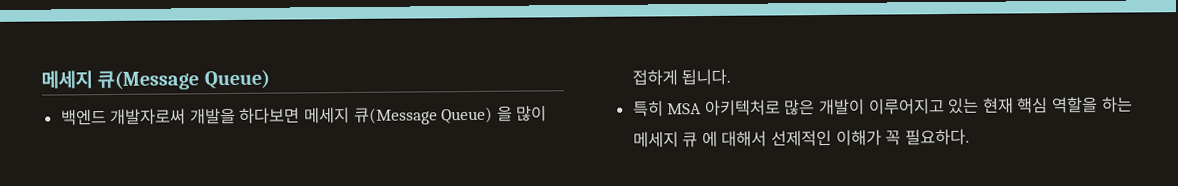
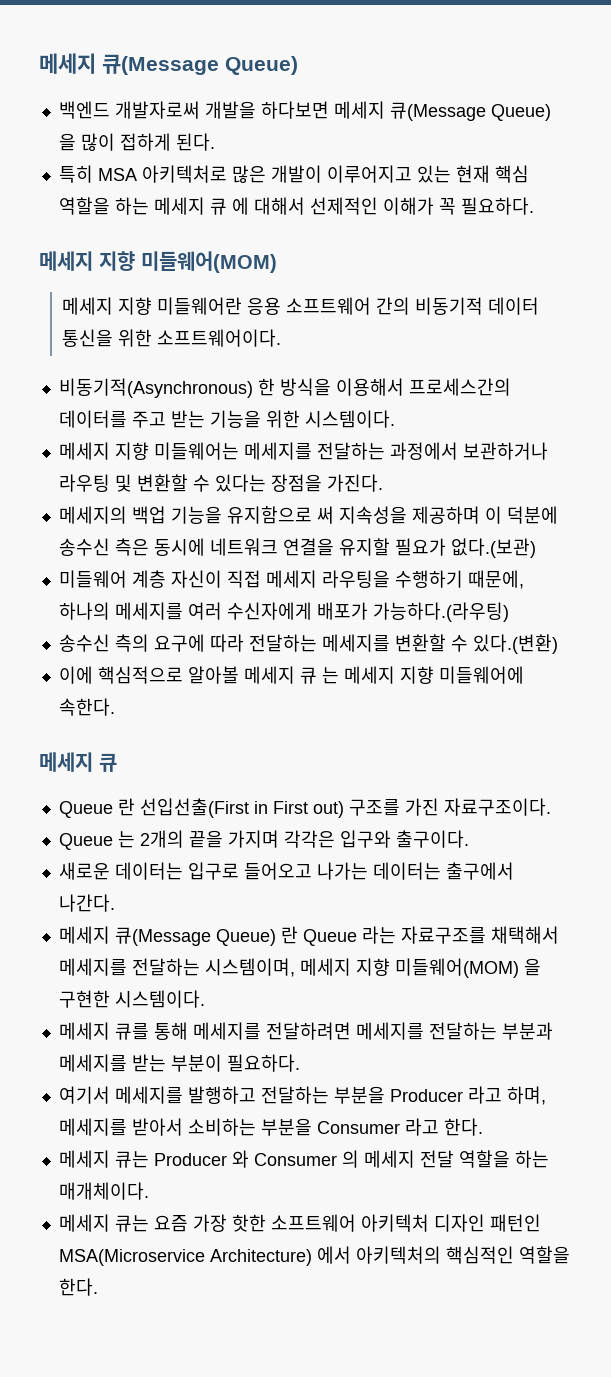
[681,68,732,86] 됩니다. -> [175,133,215,151] 된다.
(970, 137) none -> [39,251,277,273] [62,297,540,315] [62,329,282,347] [58,378,511,398] [58,410,395,428] [58,442,548,460] [58,474,383,492] [58,506,558,524] [58,538,536,558] [58,570,524,589] [58,602,509,622] [58,634,558,654] [58,666,524,684] [58,698,115,716] [39,752,117,772] [58,798,551,818] [58,830,469,850] [58,862,514,880] [58,894,115,912] [58,926,559,946] [58,958,541,978] [58,990,205,1008] [58,1022,553,1040] [58,1054,300,1072] [58,1086,546,1105] [58,1118,483,1136] [58,1150,549,1168] [58,1182,149,1200] [58,1214,541,1232] [58,1246,570,1266] [58,1278,98,1296] // 메세지 지향 미들웨어(MOM) // 메세지 지향 미들웨어란 응용 소프트웨어 간의 비동기적 데이터 통신을 위한 소프트웨어이다. // 비동기적(Asynchronous) 한 방식을 이용해서 프로세스간의 데이터를 주고 받는 기능을 위한 시스템이다. // 메세지 지향 미들웨어는 메세지를 전달하는 과정에서 보관하거나 라우팅 및 변환할 수 있다는 장점을 가진다. // 메세지의 백업 기능을 유지함으로 써 지속성을 제공하며 이 덕분에 송수신 측은 동시에 네트워크 연결을 유지할 필요가 없다.(보관) // 미들웨어 계층 자신이 직접 메세지 라우팅을 수행하기 때문에, 하나의 메세지를 여러 수신자에게 배포가 가능하다.(라우팅) // 송수신 측의 요구에 따라 전달하는 메세지를 변환할 수 있다.(변환) // 이에 핵심적으로 알아볼 메세지 큐 는 메세지 지향 미들웨어에 속한다. // 메세지 큐 // Queue 란 선입선출(First in First out) 구조를 가진 자료구조이다. // Queue 는 2개의 끝을 가지며 각각은 입구와 출구이다. // 새로운 데이터는 입구로 들어오고 나가는 데이터는 출구에서 나간다. // 메세지 큐(Message Queue) 란 Queue 라는 자료구조를 채택해서 메세지를 전달하는 시스템이며, 메세지 지향 미들웨어(MOM) 을 구현한 시스템이다. // 메세지 큐를 통해 메세지를 전달하려면 메세지를 전달하는 부분과 메세지를 받는 부분이 필요하다. // 여기서 메세지를 발행하고 전달하는 부분을 Producer 라고 하며, 메세지를 받아서 소비하는 부분을 Consumer 라고 한다. // 메세지 큐는 Producer 와 Consumer 의 메세지 전달 역할을 하는 매개체이다. // 메세지 큐는 요즘 가장 핫한 소프트웨어 아키텍처 디자인 패턴인 MSA(Microservice Architecture) 에서 아키텍처의 핵심적인 역할을 한다.

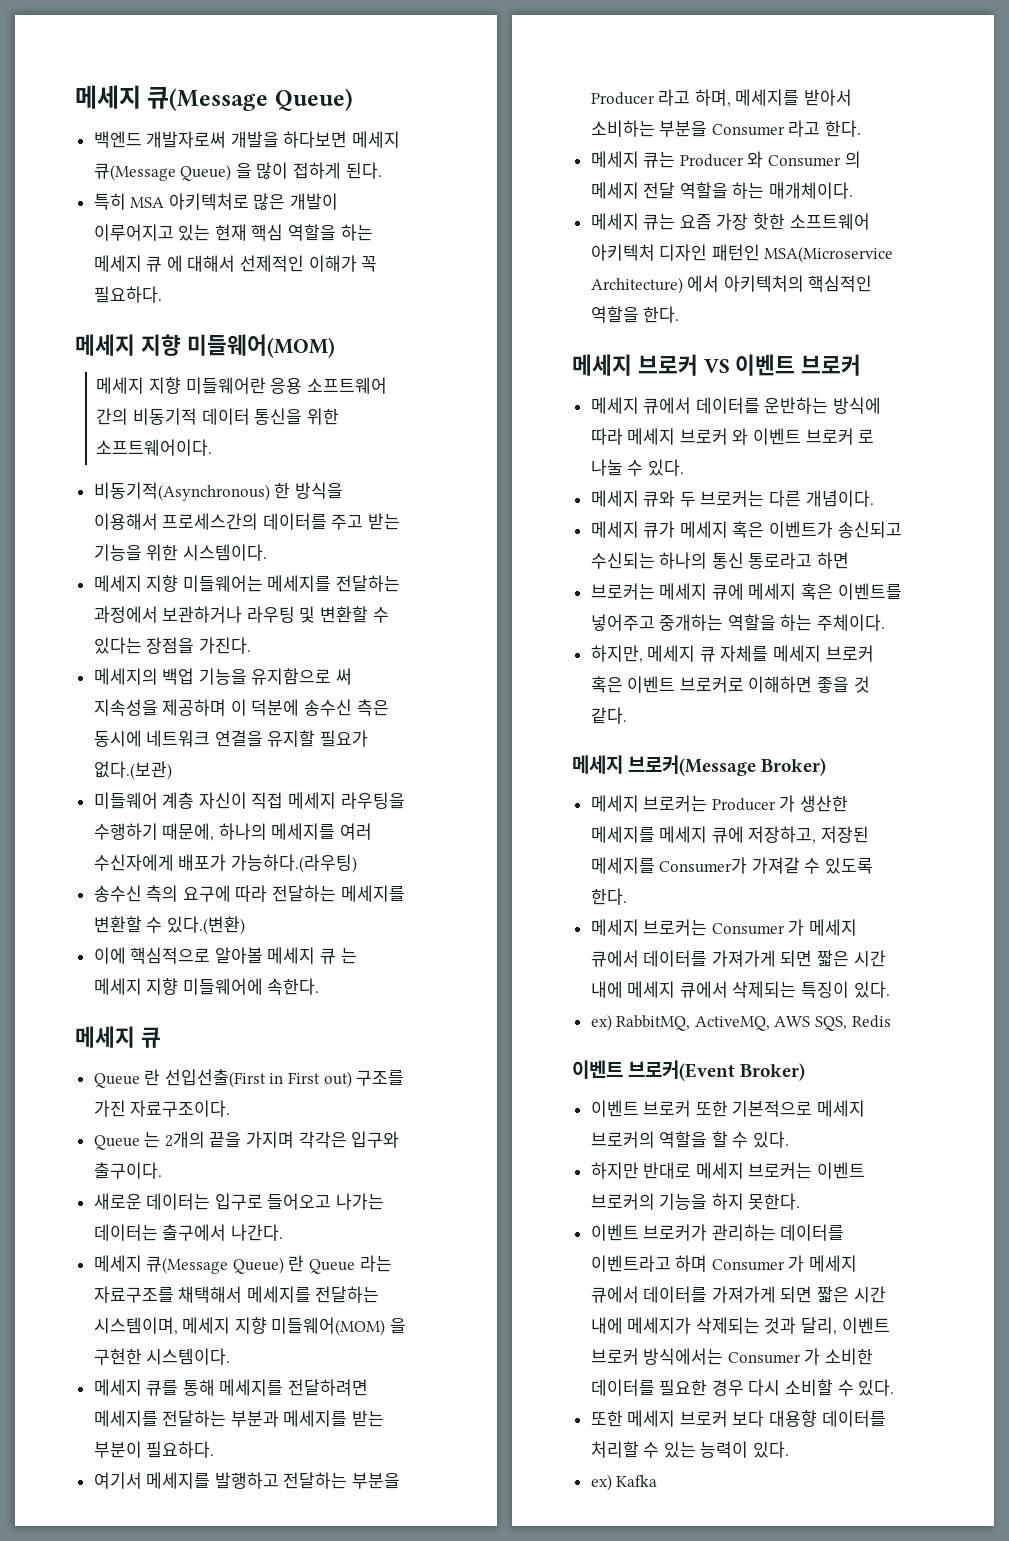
(98, 1287) none -> [572,354,862,376] [590,397,882,414] [590,428,875,445] [590,459,684,476] [590,490,874,507] [590,521,902,538] [590,552,850,569] [590,583,902,600] [590,614,886,631] [590,645,874,663] [590,676,870,693] [590,707,627,724] [572,755,827,776] [590,795,849,812] [590,826,870,844] [590,857,874,874] [590,888,627,905] [590,919,858,936] [590,950,886,967] [590,981,890,998] [590,1014,891,1031] [572,1060,806,1081] [590,1100,866,1117] [590,1131,790,1148] [590,1162,866,1179] [590,1193,801,1210] [590,1224,845,1241] [590,1255,858,1272] [590,1286,886,1303] [590,1317,890,1335] [590,1348,874,1365] [590,1379,895,1396] [590,1410,886,1427] [590,1441,790,1458] [590,1474,658,1491] // 메세지 브로커 VS 이벤트 브로커 // 메세지 큐에서 데이터를 운반하는 방식에 따라 메세지 브로커 와 이벤트 브로커 로 나눌 수 있다. // 메세지 큐와 두 브로커는 다른 개념이다. // 메세지 큐가 메세지 혹은 이벤트가 송신되고 수신되는 하나의 통신 통로라고 하면 // 브로커는 메세지 큐에 메세지 혹은 이벤트를 넣어주고 중개하는 역할을 하는 주체이다. // 하지만, 메세지 큐 자체를 메세지 브로커 혹은 이벤트 브로커로 이해하면 좋을 것 같다. // 메세지 브로커(Message Broker) // 메세지 브로커는 Producer 가 생산한 메세지를 메세지 큐에 저장하고, 저장된 메세지를 Consumer가 가져갈 수 있도록 한다. // 메세지 브로커는 Consumer 가 메세지 큐에서 데이터를 가져가게 되면 짧은 시간 내에 메세지 큐에서 삭제되는 특징이 있다. // ex) RabbitMQ, ActiveMQ, AWS SQS, Redis // 이벤트 브로커(Event Broker) // 이벤트 브로커 또한 기본적으로 메세지 브로커의 역할을 할 수 있다. // 하지만 반대로 메세지 브로커는 이벤트 브로커의 기능을 하지 못한다. // 이벤트 브로커가 관리하는 데이터를 이벤트라고 하며 Consumer 가 메세지 큐에서 데이터를 가져가게 되면 짧은 시간 내에 메세지가 삭제되는 것과 달리, 이벤트 브로커 방식에서는 Consumer 가 소비한 데이터를 필요한 경우 다시 소비할 수 있다. // 또한 메세지 브로커 보다 대용향 데이터를 처리할 수 있는 능력이 있다. // ex) Kafka

